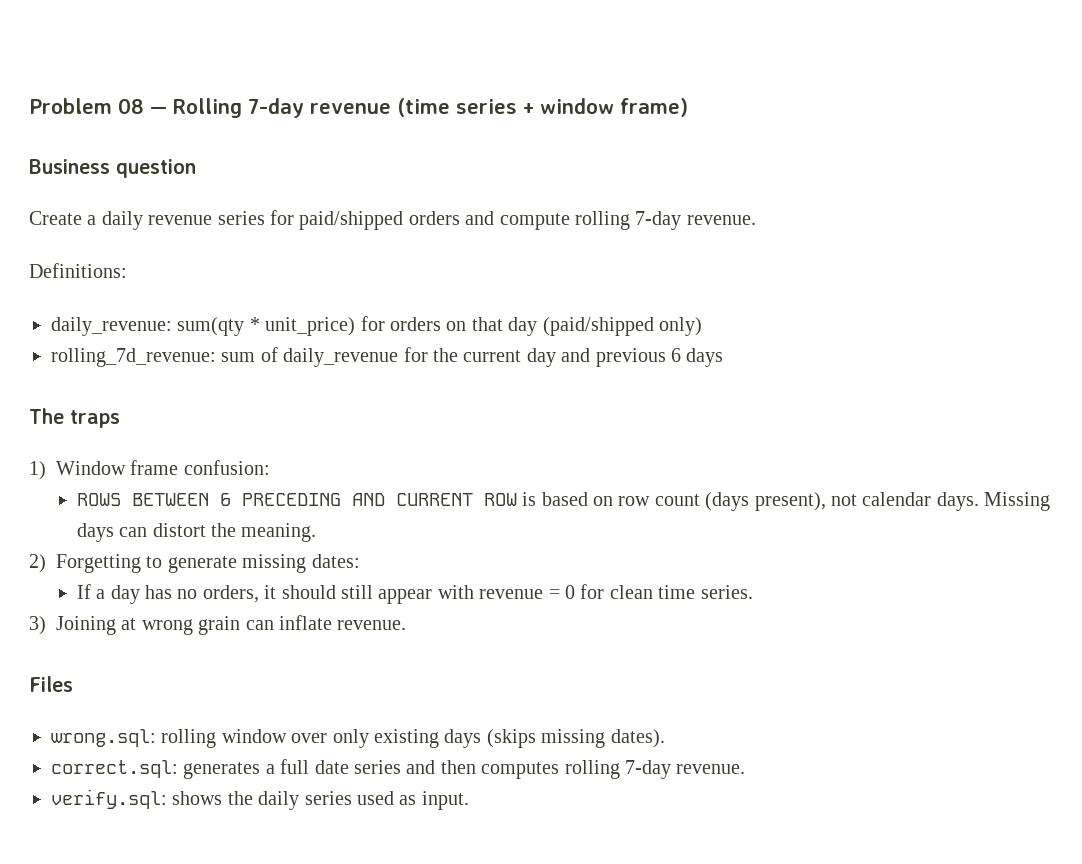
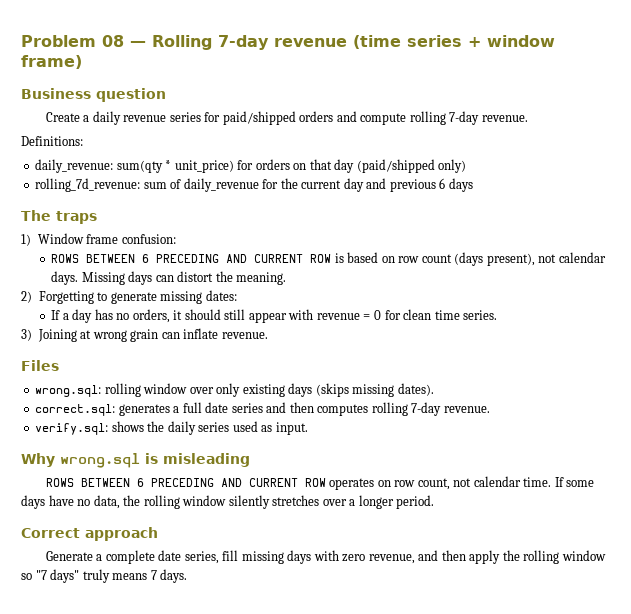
(469, 800) none -> [21,453,250,468] [45,476,595,490] [21,495,435,509] [21,527,158,541] [45,550,606,564] [21,569,188,583] // Why wrong.sql is misleading // ROWS BETWEEN 6 PRECEDING AND CURRENT ROW operates on row count, not calendar time. If some days have no data, the rolling window silently stretches over a longer period. // Correct approach // Generate a complete date series, fill missing days with zero revenue, and then apply the rolling window so "7 days" truly means 7 days.

